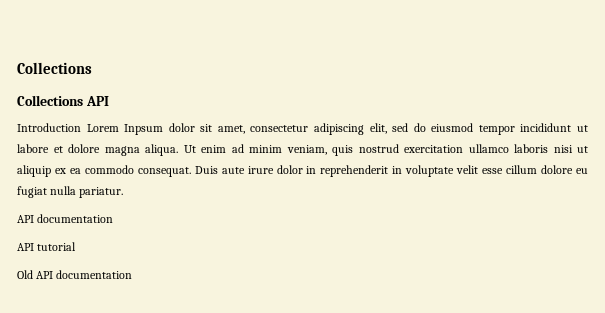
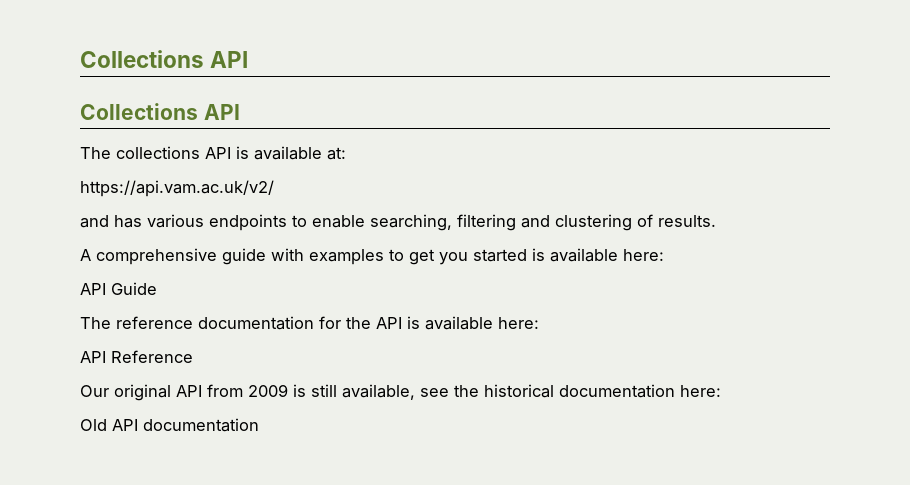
[17,62,92,74] [17,95,109,106] [17,123,588,135] [17,144,588,156] [17,165,588,177] [17,186,124,198] [17,214,114,223] [17,242,77,251] Collections // Collections API // Introduction Lorem Inpsum dolor sit amet, consectetur adipiscing elit, sed do eiusmod tempor incididunt ut labore et dolore magna aliqua. Ut enim ad minim veniam, quis nostrud exercitation ullamco laboris nisi ut aliquip ex ea commodo consequat. Duis aute irure dolor in reprehenderit in voluptate velit esse cillum dolore eu fugiat nulla pariatur. // API documentation // API tutorial -> [80,50,249,68] [80,103,240,120] [80,146,346,160] [80,180,274,197] [80,214,716,231] [80,248,664,265] [80,282,157,295] [80,316,539,330] [80,350,193,363] [80,384,721,401] Collections API // Collections API // The collections API is available at: // https://api.vam.ac.uk/v2/ // and has various endpoints to enable searching, filtering and clustering of results. // A comprehensive guide with examples to get you started is available here: // API Guide // The reference documentation for the API is available here: // API Reference // Our original API from 2009 is still available, see the historical documentation here:

